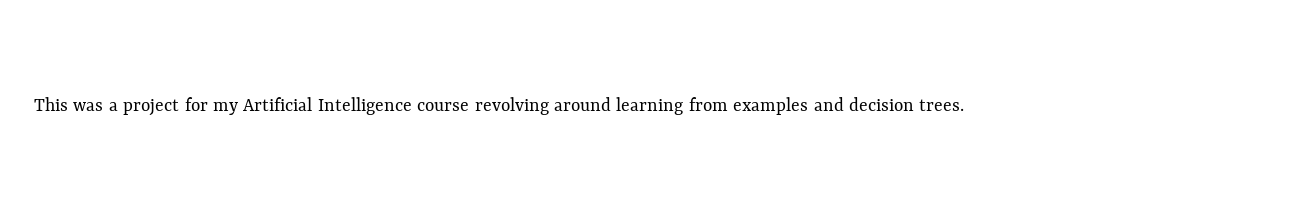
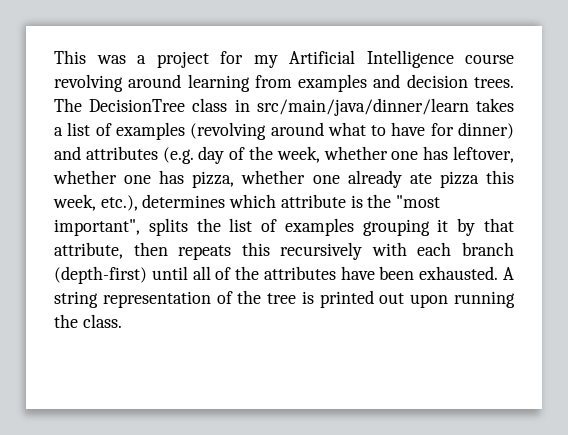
(965, 105) none -> [54,98,514,116] [54,122,514,140] [54,146,515,164] [53,170,514,188] [53,194,441,211] [54,218,514,236] [54,242,514,260] [54,266,514,284] [54,290,515,308] [54,314,122,328] The DecisionTree class in src/main/java/dinner/learn takes a list of examples (revolving around what to have for dinner) and attributes (e.g. day of the week, whether one has leftover, whether one has pizza, whether one already ate pizza this week, etc.), determines which attribute is the "most important", splits the list of examples grouping it by that attribute, then repeats this recursively with each branch (depth-first) until all of the attributes have been exhausted. A string representation of the tree is printed out upon running the class.

